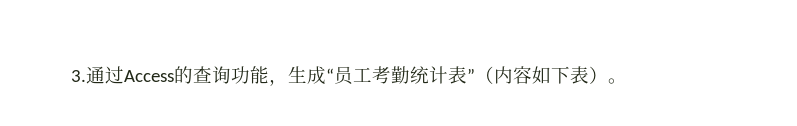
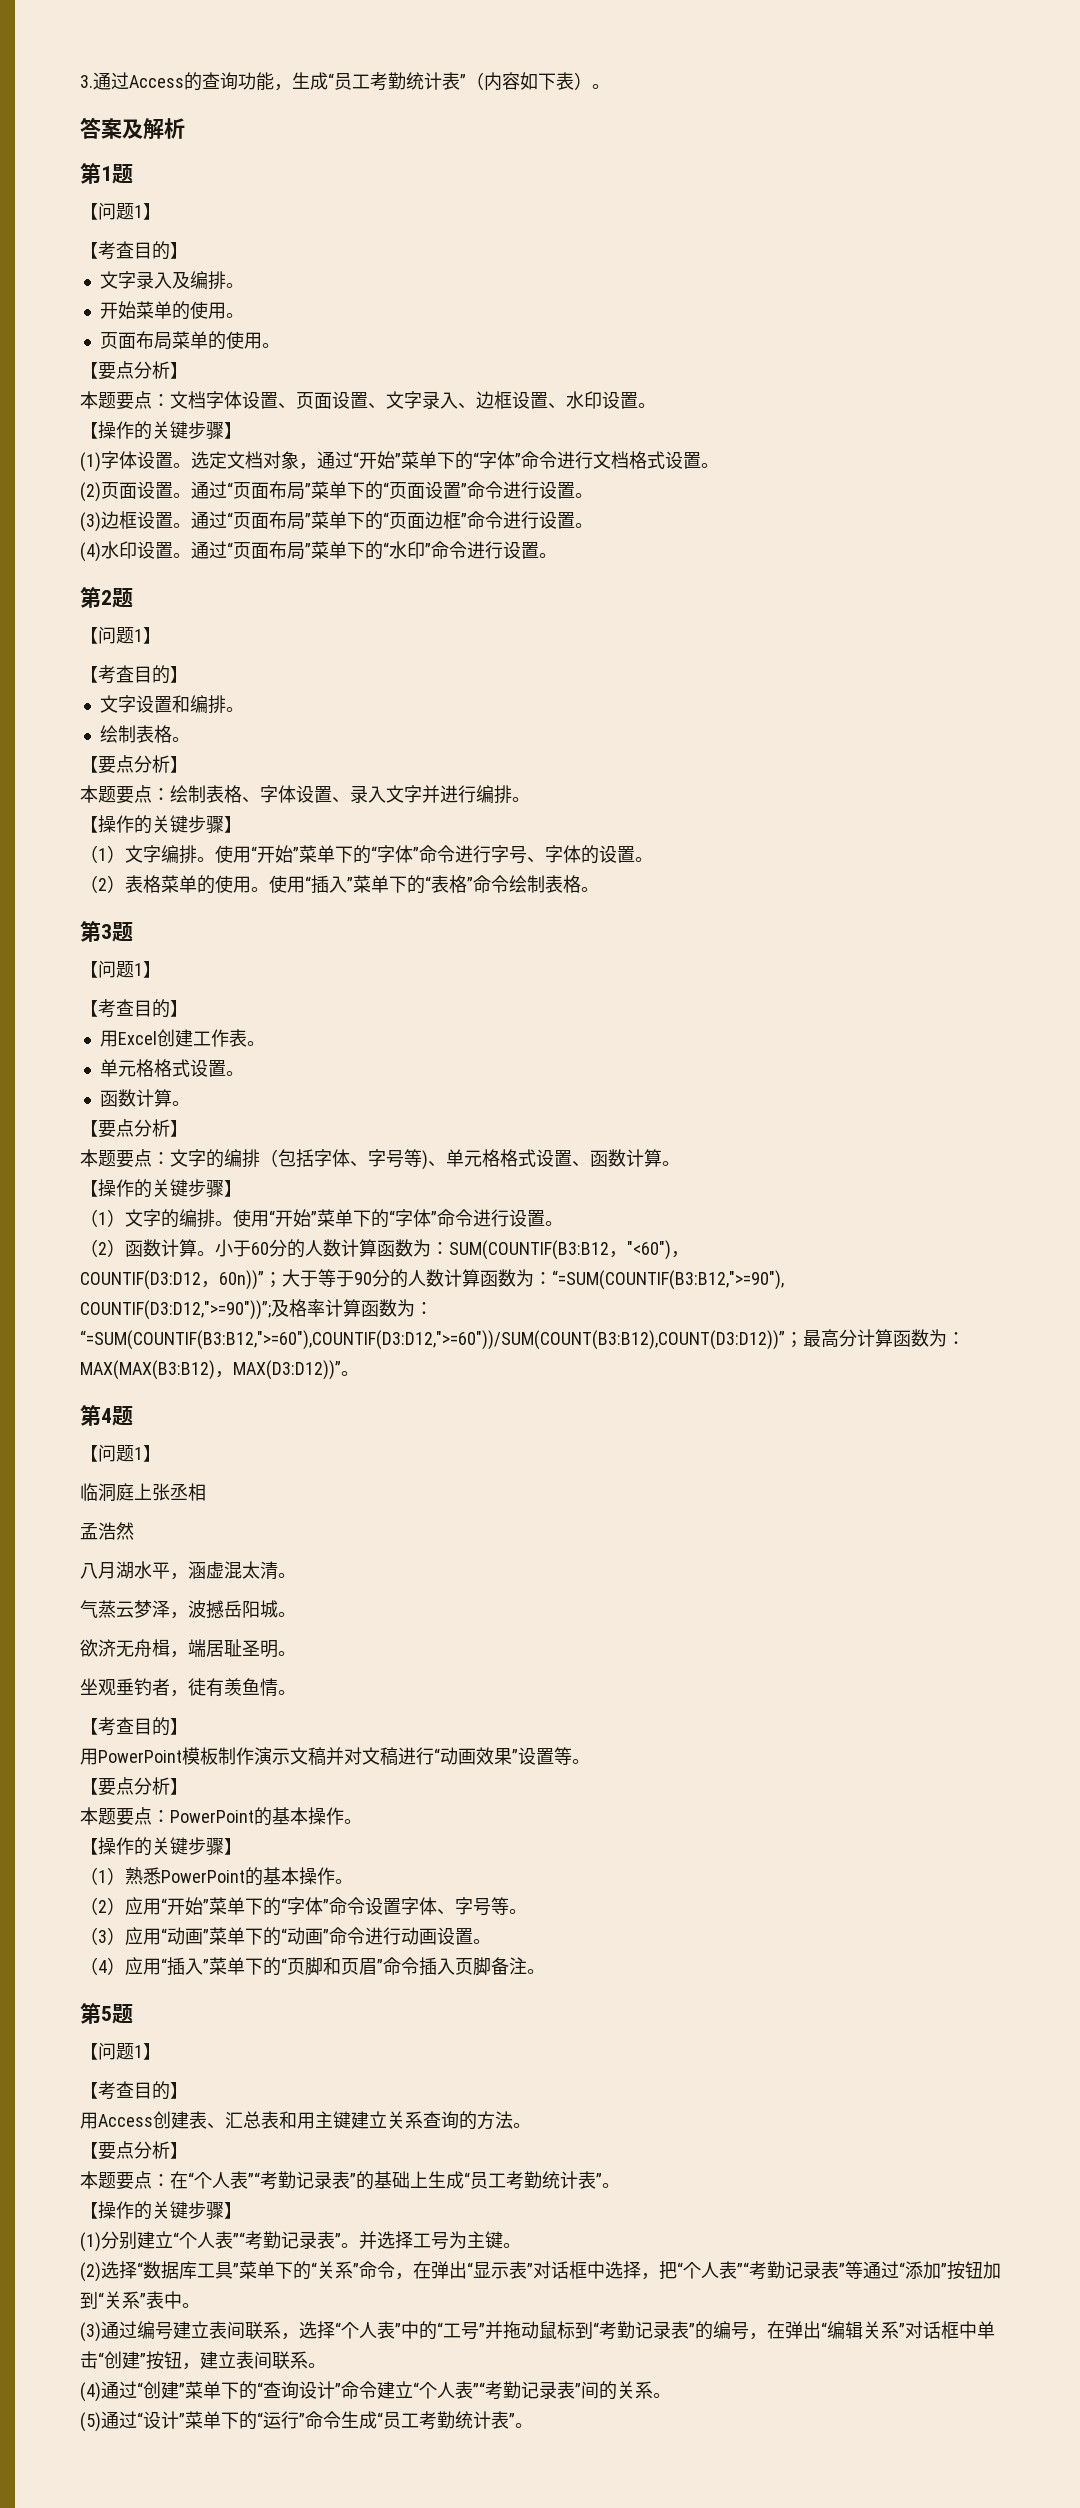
(627, 81) none -> [80,117,185,140] [80,163,133,184] [80,202,161,220] [80,241,188,260] [99,271,244,290] [99,301,244,320] [99,331,280,350] [80,361,188,380] [80,391,656,410] [80,421,242,440] [80,451,719,472] [80,481,593,502] [80,511,593,532] [80,541,557,562] [80,587,133,608] [80,626,161,644] [80,665,188,684] [99,695,244,714] [99,725,190,743] [80,755,188,774] [80,785,530,804] [80,815,242,834] [80,845,653,864] [80,875,599,894] [80,921,133,942] [80,960,161,978] [80,999,188,1018] [99,1029,265,1047] [99,1059,244,1077] [99,1089,190,1107] [80,1119,188,1138] [80,1149,680,1170] [80,1179,242,1198] [80,1209,563,1228] [80,1239,689,1260] [80,1269,784,1290] [80,1299,433,1320] [80,1329,965,1350] [80,1360,359,1380] [80,1405,133,1426] [80,1444,161,1462] [80,1483,206,1501] [80,1522,134,1540] [80,1561,296,1580] [80,1600,296,1619] [80,1639,296,1658] [80,1678,296,1697] [80,1717,188,1736] [80,1747,590,1766] [80,1777,188,1796] [80,1807,362,1826] [80,1837,242,1856] [80,1867,353,1886] [80,1897,527,1916] [80,1927,491,1946] [80,1957,545,1976] [80,2003,133,2024] [80,2042,161,2060] [80,2081,188,2100] [80,2111,531,2130] [80,2141,188,2160] [80,2171,620,2190] [80,2201,242,2220] [80,2231,521,2252] [80,2261,1001,2282] [80,2291,200,2309] [80,2321,995,2342] [80,2351,326,2370] [80,2381,671,2402] [80,2411,533,2432] // 答案及解析 // 第1题 // 【问题1】 // 【考査目的】 // 文字录入及编排。 // 开始菜单的使用。 // 页面布局菜单的使用。 // 【要点分析】 // 本题要点：文档字体设置、页面设置、文字录入、边框设置、水印设置。 // 【操作的关键步骤】 // (1)字体设置。选定文档对象，通过“开始”菜单下的“字体”命令进行文档格式设置。 // (2)页面设置。通过“页面布局”菜单下的“页面设置”命令进行设置。 // (3)边框设置。通过“页面布局”菜单下的“页面边框”命令进行设置。 // (4)水印设置。通过“页面布局”菜单下的“水印”命令进行设置。 // 第2题 // 【问题1】 // 【考査目的】 // 文字设置和编排。 // 绘制表格。 // 【要点分析】 // 本题要点：绘制表格、字体设置、录入文字并进行编排。 // 【操作的关键步骤】 // （1）文字编排。使用“开始”菜单下的“字体”命令进行字号、字体的设置。 // （2）表格菜单的使用。使用“插入”菜单下的“表格”命令绘制表格。 // 第3题 // 【问题1】 // 【考查目的】 // 用Excel创建工作表。 // 单元格格式设置。 // 函数计算。 // 【要点分析】 // 本题要点：文字的编排（包括字体、字号等)、单元格格式设置、函数计算。 // 【操作的关键步骤】 // （1）文字的编排。使用“开始”菜单下的“字体”命令进行设置。 // （2）函数计算。小于60分的人数计算函数为：SUM(COUNTIF(B3:B12，"<60")， // COUNTIF(D3:D12，60n))”；大于等于90分的人数计算函数为：“=SUM(COUNTIF(B3:B12,">=90"), // COUNTIF(D3:D12,">=90"))”;及格率计算函数为：“=SUM(COUNTIF(B3:B12,">=60"),COUNTIF(D3:D12,">=60"))/SUM(COUNT(B3:B12),COUNT(D3:D12))”；最高分计算函数为：MAX(MAX(B3:B12)，MAX(D3:D12))”。 // 第4题 // 【问题1】 // 临洞庭上张丞相 // 孟浩然 // 八月湖水平，涵虚混太清。 // 气蒸云梦泽，波撼岳阳城。 // 欲济无舟楫，端居耻圣明。 // 坐观垂钓者，徒有羡鱼情。 // 【考查目的】 // 用PowerPoint模板制作演示文稿并对文稿进行“动画效果”设置等。 // 【要点分析】 // 本题要点：PowerPoint的基本操作。 // 【操作的关键步骤】 // （1）熟悉PowerPoint的基本操作。 // （2）应用“开始”菜单下的“字体”命令设置字体、字号等。 // （3）应用“动画”菜单下的“动画”命令进行动画设置。 // （4）应用“插入”菜单下的“页脚和页眉”命令插入页脚备注。 // 第5题 // 【问题1】 // 【考查目的】 // 用Access创建表、汇总表和用主键建立关系查询的方法。 // 【要点分析】 // 本题要点：在“个人表”“考勤记录表”的基础上生成“员工考勤统计表”。 // 【操作的关键步骤】 // (1)分别建立“个人表”“考勤记录表”。并选择工号为主键。 // (2)选择“数据库工具”菜单下的“关系”命令，在弹出“显示表”对话框中选择，把“个人表”“考勤记录表”等通过“添加”按钮加到“关系”表中。 // (3)通过编号建立表间联系，选择“个人表”中的“工号”并拖动鼠标到“考勤记录表”的编号，在弹出“编辑关系”对话框中单击“创建”按钮，建立表间联系。 // (4)通过“创建”菜单下的“查询设计”命令建立“个人表”“考勤记录表”间的关系。 // (5)通过“设计”菜单下的“运行”命令生成“员工考勤统计表”。

